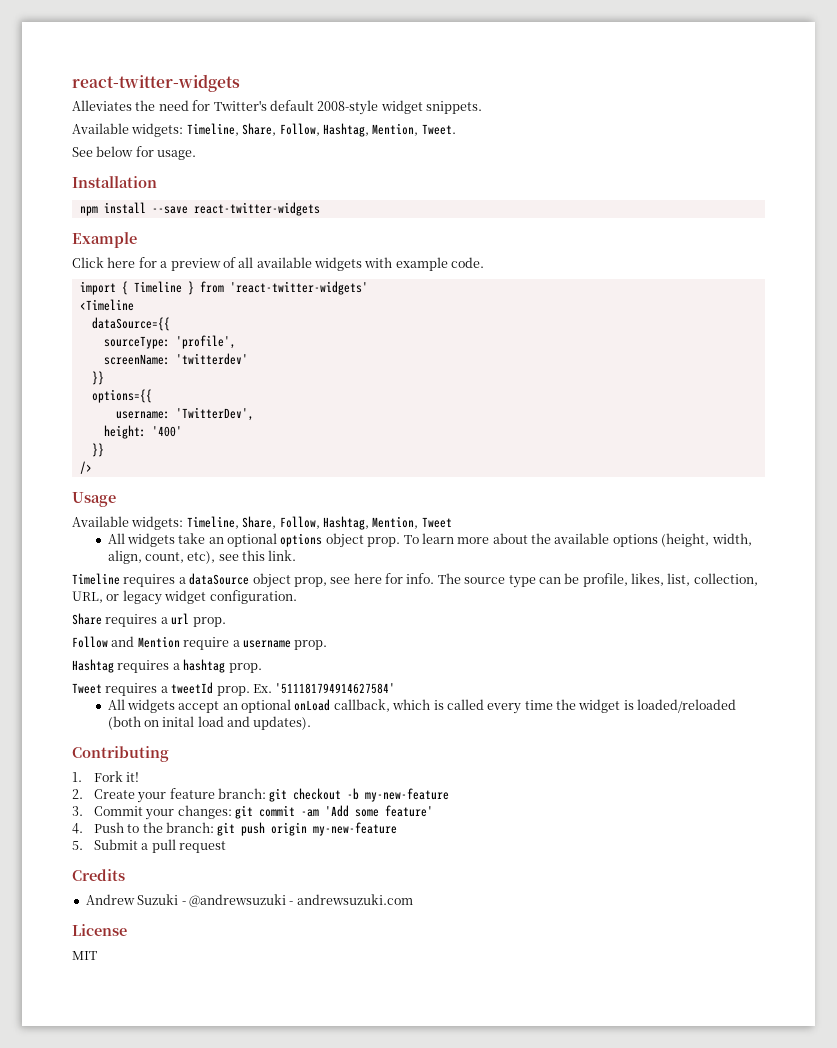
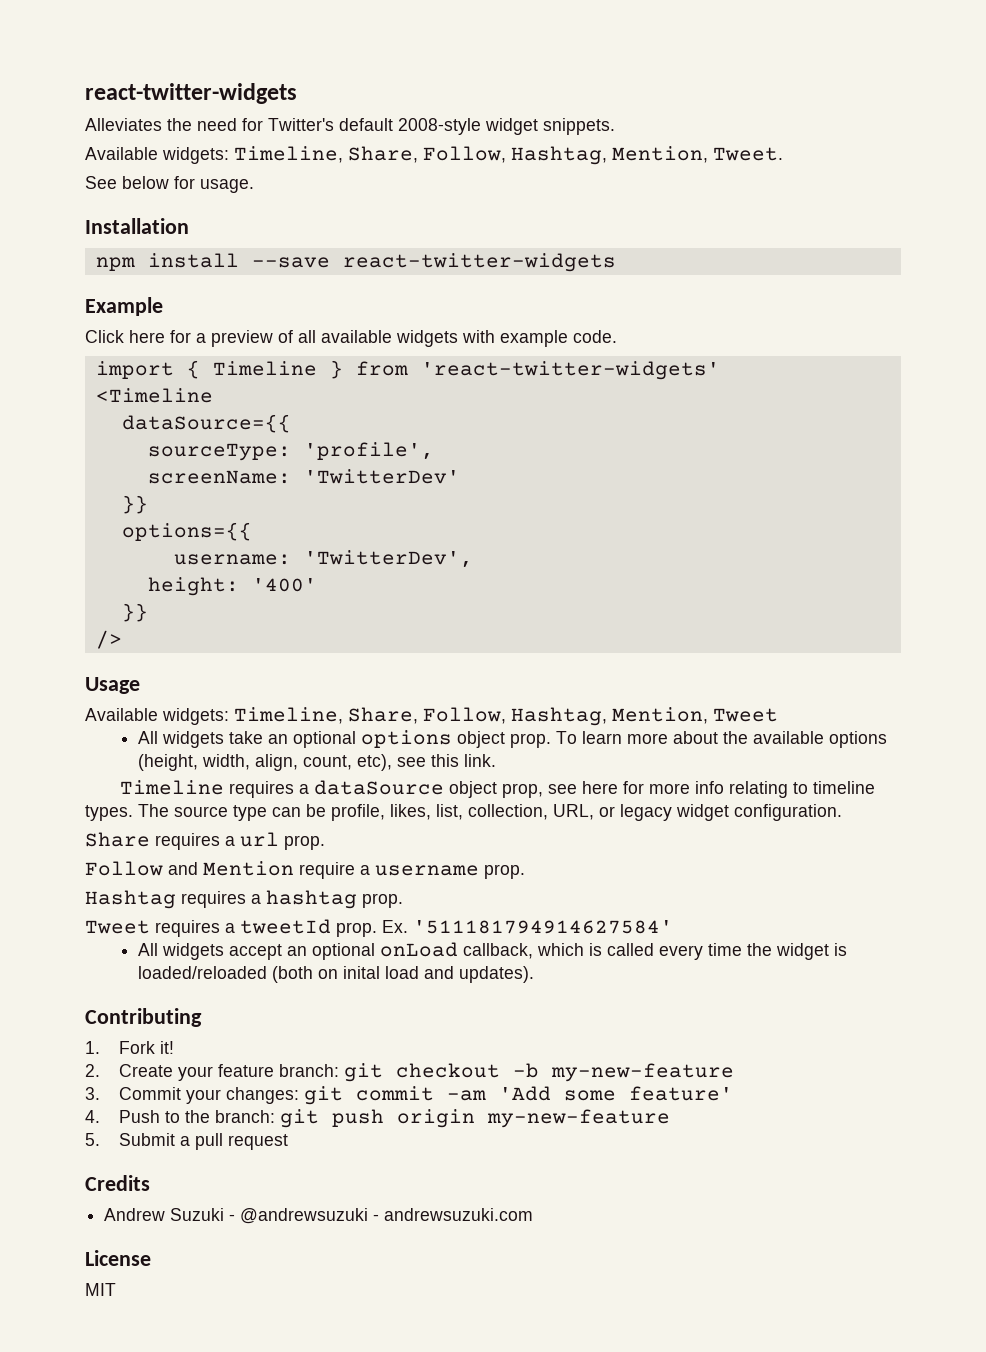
[175,353,248,365] 'twitterdev' -> [303,469,460,484] 'TwitterDev'
[406,573,435,584] info. -> [648,781,875,798] [85,805,133,821] more info relating to timeline types.

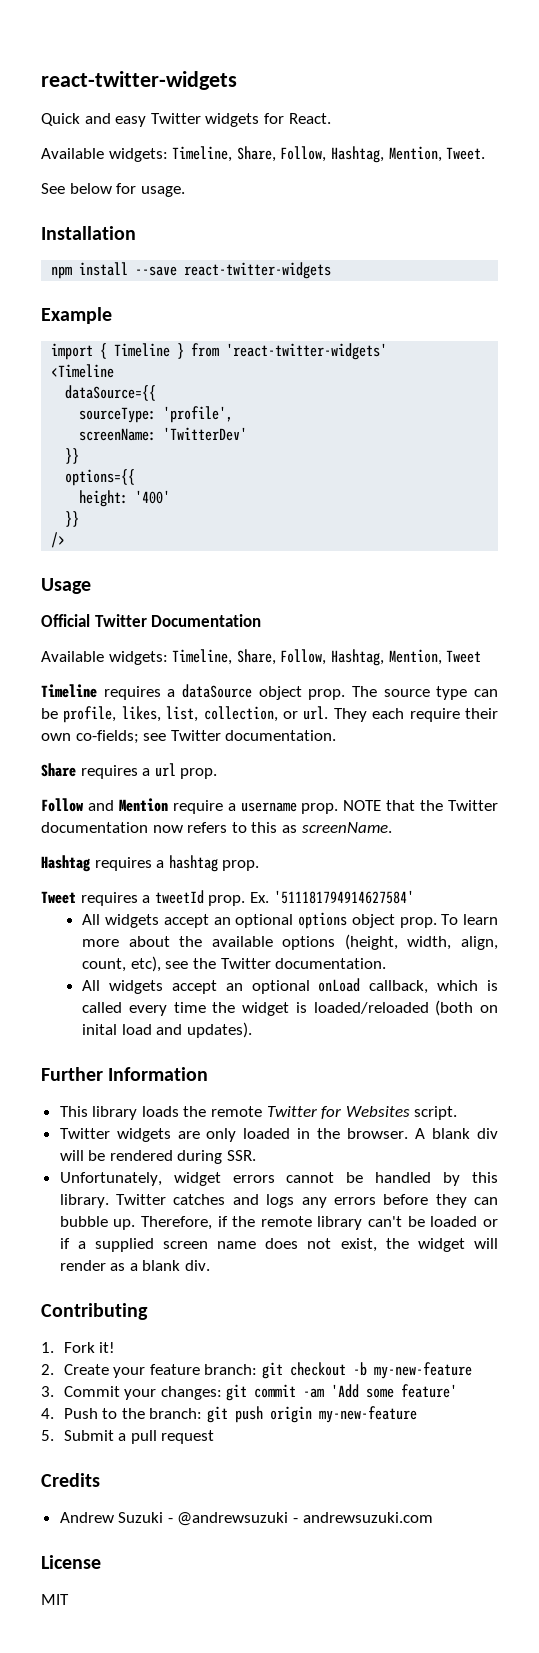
[85,83,297,104] [85,118,615,135] react-twitter-widgets // Alleviates the need for Twitter's default 2008-style widget snippets. -> [41,71,237,90] [41,113,331,127] react-twitter-widgets // Quick and easy Twitter widgets for React.
[85,330,617,347] // Click here for a preview of all available widgets with example code. -> (112, 315) none
[173,550,473,568] // username: 'TwitterDev', -> (136, 477) none
(140, 685) none -> [41,614,262,627] // Official Twitter Documentation
[138,731,264,748] // All widgets take -> [41,684,499,700] [41,706,498,723] [41,730,337,744] [41,763,218,779] [41,798,498,814] [41,822,392,833] [41,855,260,872] [41,890,414,906] [82,914,209,928] // Timeline requires a dataSource object prop. The source type can be profile, likes, list, collection, or url. They each require their own co-fields; see Twitter documentation. // Share requires a url prop. // Follow and Mention require a username prop. NOTE that the Twitter documentation now refers to this as screenName. // Hashtag requires a hashtag prop. // Tweet requires a tweetId prop. Ex. '511181794914627584' // All widgets accept
[431,754,497,767] [119,780,875,798] [85,804,842,821] [85,832,325,850] [85,861,525,879] [85,890,403,909] [85,919,673,937] this link. // Timeline requires a dataSource object prop, see here for more info relating to timeline types. The source type can be profile, likes, list, collection, URL, or legacy widget configuration. // Share requires a url prop. // Follow and Mention require a username prop. // Hashtag requires a hashtag prop. // Tweet requires a tweetId prop. Ex. '511181794914627584' -> [193,958,387,969] the Twitter documentation.
(535, 974) none -> [41,1067,209,1081] [59,1106,458,1120] [59,1128,499,1142] [59,1150,257,1164] [59,1172,498,1186] [59,1194,499,1208] [59,1216,498,1230] [59,1238,498,1252] [59,1260,211,1271] // Further Information // This library loads the remote Twitter for Websites script. // Twitter widgets are only loaded in the browser. A blank div will be rendered during SSR. // Unfortunately, widget errors cannot be handled by this library. Twitter catches and logs any errors before they can bubble up. Therefore, if the remote library can't be loaded or if a supplied screen name does not exist, the widget will render as a blank div.

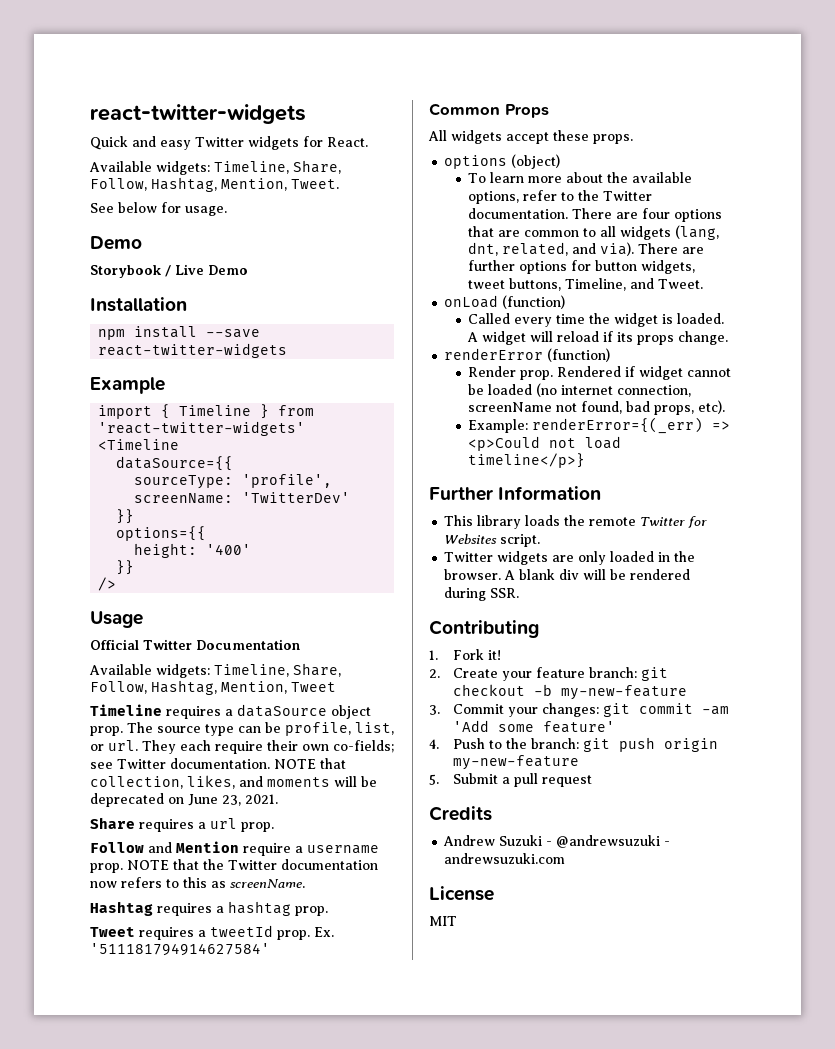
(185, 191) none -> [90,236,142,250] [90,264,248,278] // Demo // Storybook / Live Demo
[121,706,278,722] likes, list, collection, -> [355,722,394,735] list,
(337, 735) none -> [274,758,346,769] [90,775,377,789] [90,793,278,807] NOTE that collection, likes, and moments will be deprecated on June 23, 2021.
[82,912,437,929] // All widgets accept an optional options object prop. -> [429,103,549,118] [428,130,633,144] [444,154,561,169] // Common Props // All widgets accept these props. // options (object) //
[282,934,498,950] [82,956,387,972] [82,978,498,994] [82,1002,123,1013] options (height, width, align, count, etc), see the Twitter documentation. // All widgets accept an optional onLoad callback, which is called -> [468,190,653,204] [468,208,723,222] [468,225,720,240] [468,242,705,256] [468,260,696,274] [468,278,704,291] [444,295,566,309] [468,313,511,324] options, refer to the Twitter documentation. There are four options that are common to all widgets (lang, dnt, related, and via). There are further options for button widgets, tweet buttons, Timeline, and Tweet. // onLoad (function) // Called
[313,1000,498,1016] [82,1022,253,1038] loaded/reloaded (both on inital load and updates). -> [677,313,725,324] [467,331,729,345] [444,348,611,362] [468,366,732,380] [468,383,692,397] [468,400,726,415] [468,417,731,434] [468,436,622,451] [468,453,586,468] loaded. A widget will reload if its props change. // renderError (function) // Render prop. Rendered if widget cannot be loaded (no internet connection, screenName not found, bad props, etc). // Example: renderError={(_err) => <p>Could not load timeline</p>}
[59,1172,498,1186] [59,1194,499,1208] [59,1216,498,1230] [59,1238,498,1252] [59,1260,211,1271] // Unfortunately, widget errors cannot be handled by this library. Twitter catches and logs any errors before they can bubble up. Therefore, if the remote library can't be loaded or if a supplied screen name does not exist, the widget will render as a blank div. -> (520, 593) none

